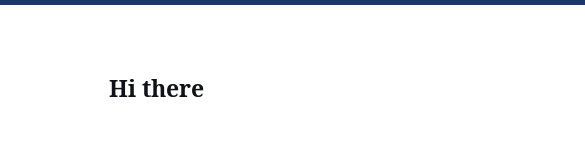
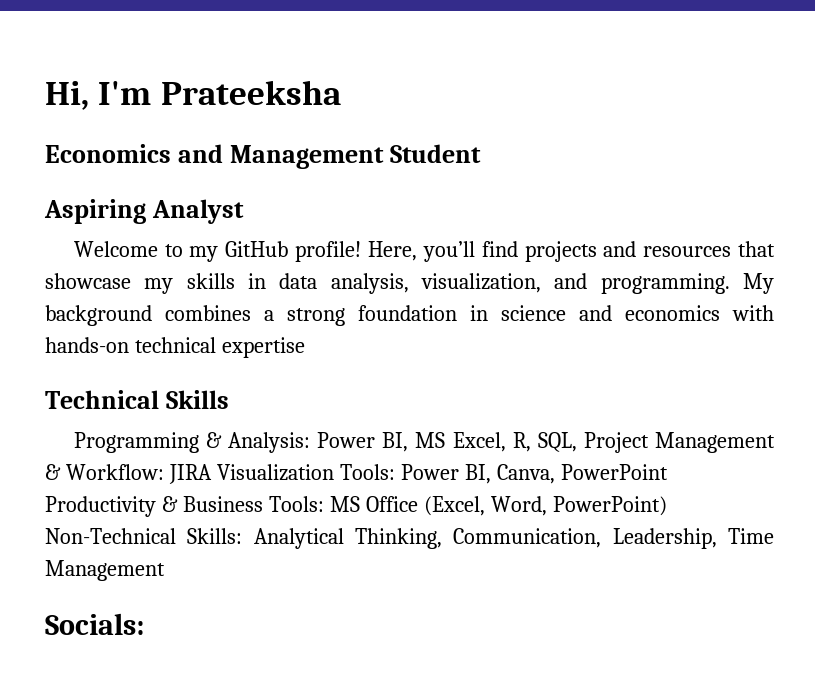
[109,79,205,97] Hi there -> [45,80,341,110] [45,144,481,169] [44,199,244,224] [73,241,775,262] [45,273,774,294] [45,305,774,326] [45,337,305,358] [45,390,229,409] [73,432,775,453] [45,464,668,484] [45,496,667,517] [45,528,774,549] [45,560,165,581] [45,613,144,635] Hi, I'm Prateeksha // Economics and Management Student // Aspiring Analyst // Welcome to my GitHub profile! Here, you’ll find projects and resources that showcase my skills in data analysis, visualization, and programming. My background combines a strong foundation in science and economics with hands-on technical expertise // Technical Skills // Programming & Analysis: Power BI, MS Excel, R, SQL, Project Management & Workflow: JIRA Visualization Tools: Power BI, Canva, PowerPoint Productivity & Business Tools: MS Office (Excel, Word, PowerPoint) Non-Technical Skills: Analytical Thinking, Communication, Leadership, Time Management // Socials:

